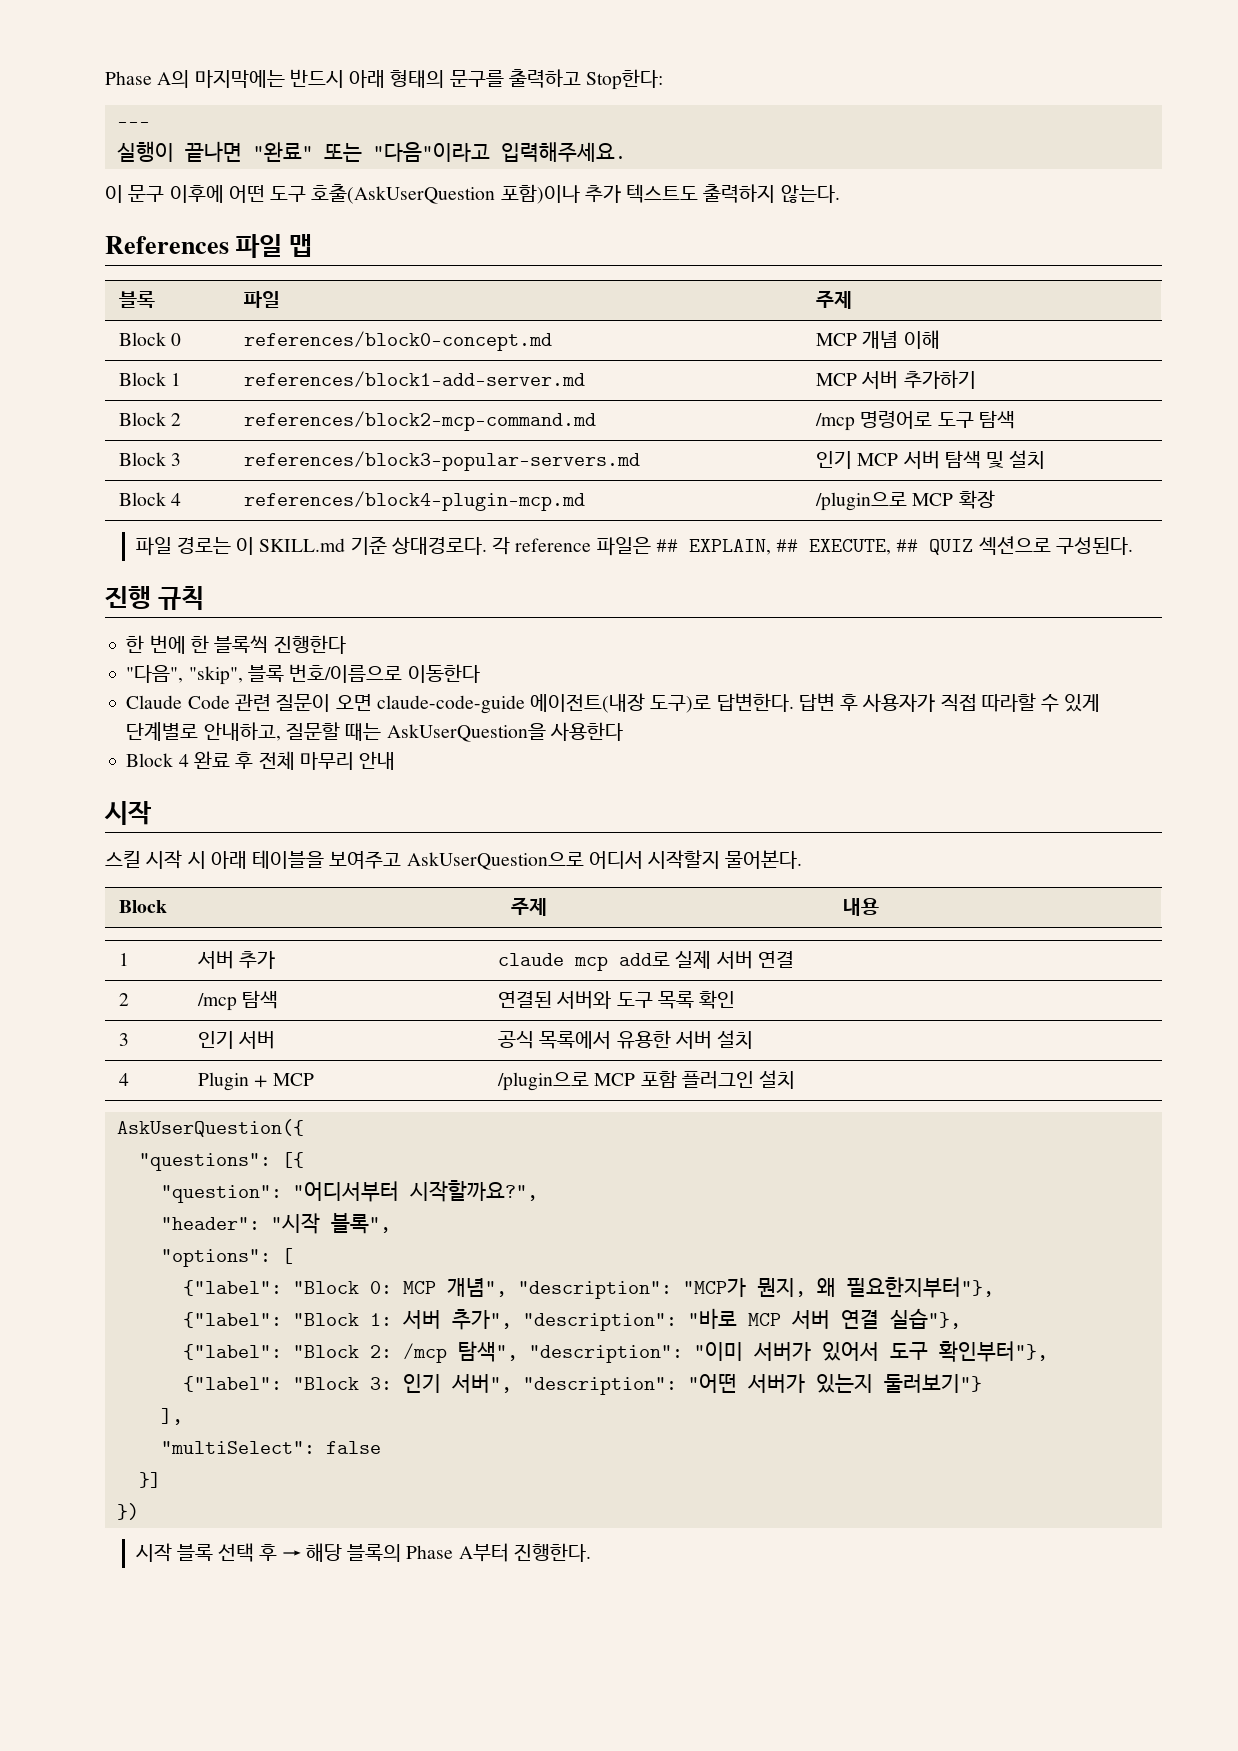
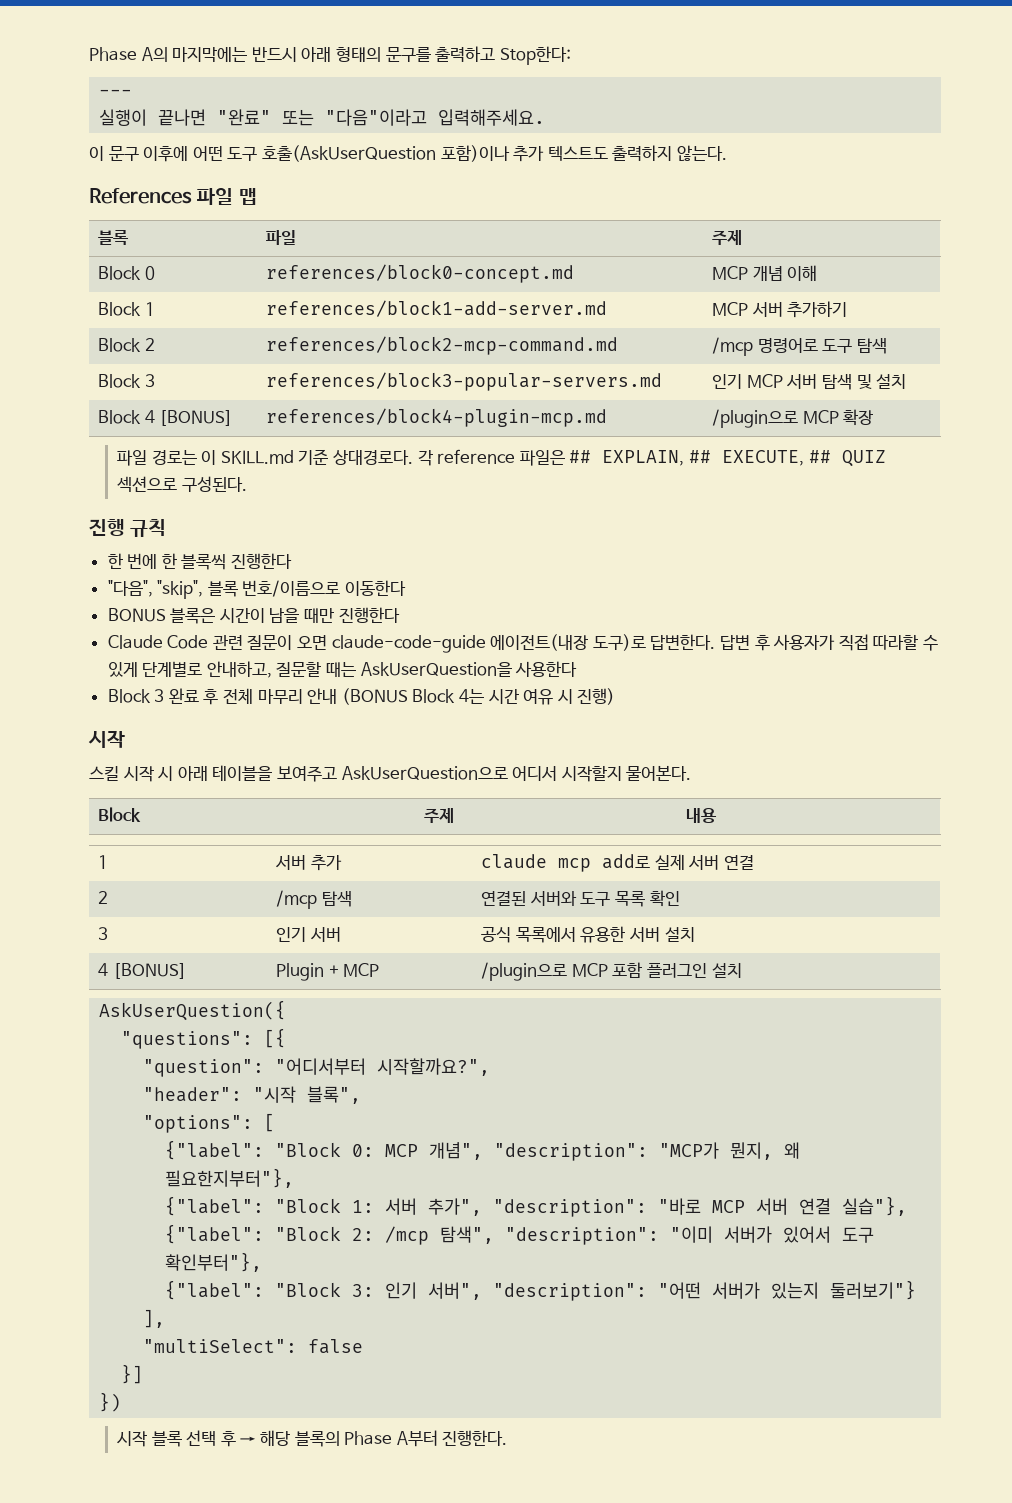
(182, 499) none -> [159,410,234,426] [BONUS]
(480, 673) none -> [107,607,400,624] // BONUS 블록은 시간이 남을 때만 진행한다
[178,754,189,767] 4 -> [154,689,165,702] 3
(396, 760) none -> [341,688,616,705] (BONUS Block 4는 시간 여유 시 진행)
(130, 1079) none -> [112,963,187,979] [BONUS]

